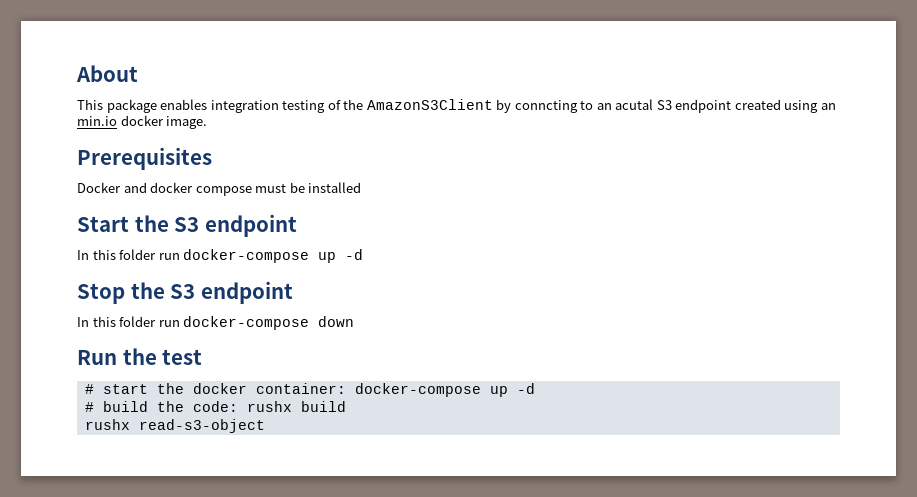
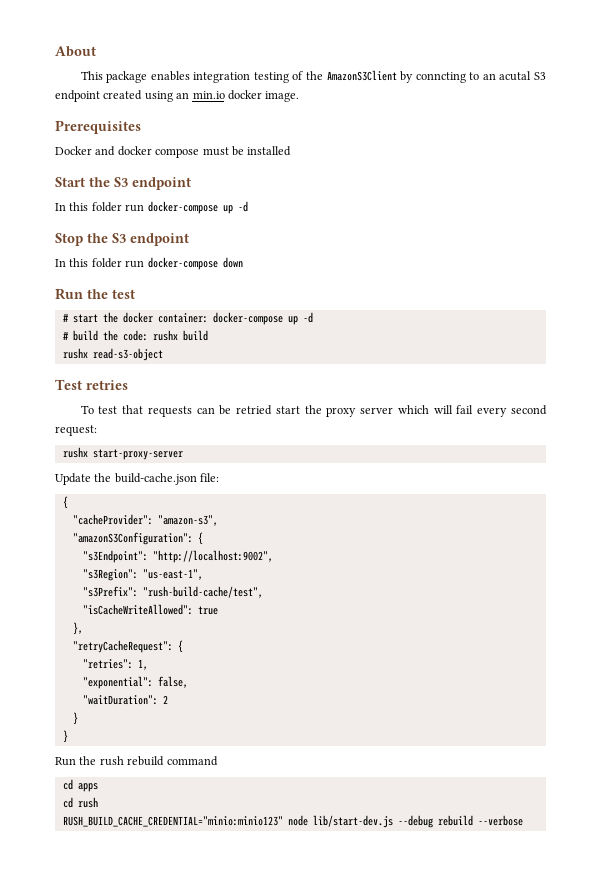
(265, 426) none -> [55,379,128,390] [80,405,547,417] [55,425,97,436] [62,447,183,460] [55,473,220,485] [62,496,68,509] [72,514,218,526] [72,532,203,545] [82,550,273,563] [82,569,203,581] [82,586,263,598] [82,604,218,615] [72,622,83,635] [72,640,183,653] [82,659,148,670] [82,676,188,689] [82,695,168,705] [72,712,78,725] [62,730,68,743] [55,756,218,766] [62,779,98,792] [62,797,98,808] [62,815,523,828] // Test retries // To test that requests can be retried start the proxy server which will fail every second request: // rushx start-proxy-server // Update the build-cache.json file: // { // "cacheProvider": "amazon-s3", // "amazonS3Configuration": { // "s3Endpoint": "http://localhost:9002", // "s3Region": "us-east-1", // "s3Prefix": "rush-build-cache/test", // "isCacheWriteAllowed": true // }, // "retryCacheRequest": { // "retries": 1, // "exponential": false, // "waitDuration": 2 // } // } // Run the rush rebuild command // cd apps // cd rush // RUSH_BUILD_CACHE_CREDENTIAL="minio:minio123" node lib/start-dev.js --debug rebuild --verbose

